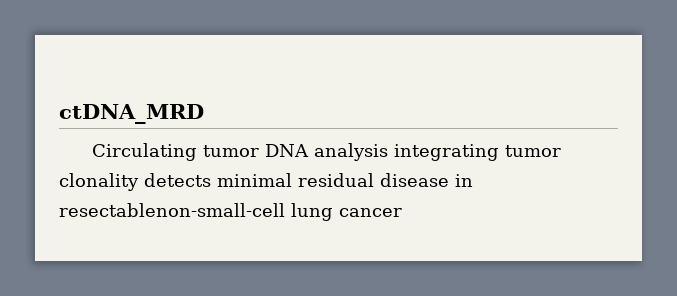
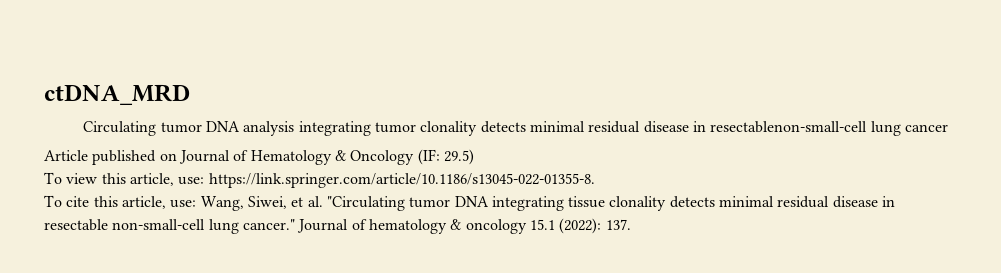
(402, 212) none -> [44,149,474,165] [44,172,595,188] [44,195,896,211] [44,218,631,234] // Article published on Journal of Hematology & Oncology (IF: 29.5) // To view this article, use: https://link.springer.com/article/10.1186/s13045-022-01355-8. // To cite this article, use: Wang, Siwei, et al. "Circulating tumor DNA integrating tissue clonality detects minimal residual disease in resectable non-small-cell lung cancer." Journal of hematology & oncology 15.1 (2022): 137.

